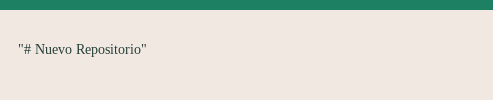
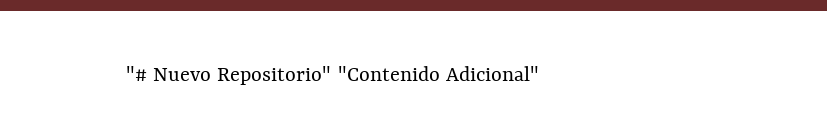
(147, 50) none -> [337,66,539,81] "Contenido Adicional"

